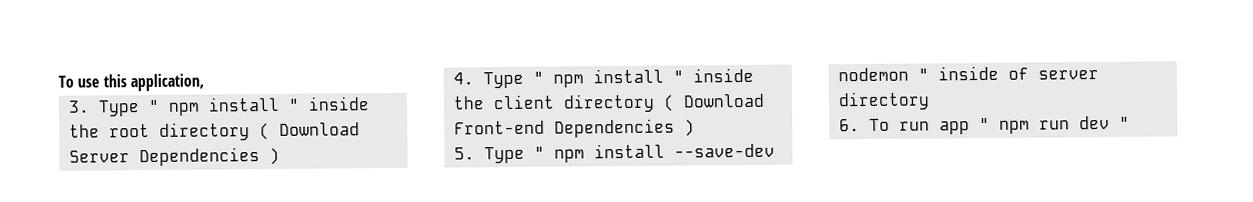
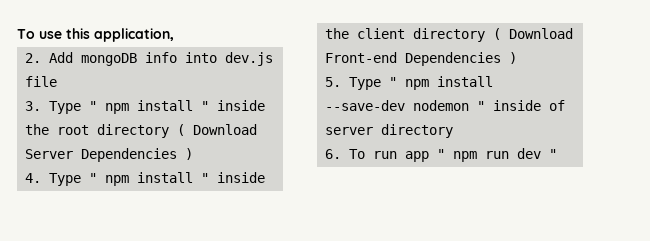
(204, 82) none -> [25,52,274,66] [25,76,58,87] // 2. Add mongoDB info into dev.js file

